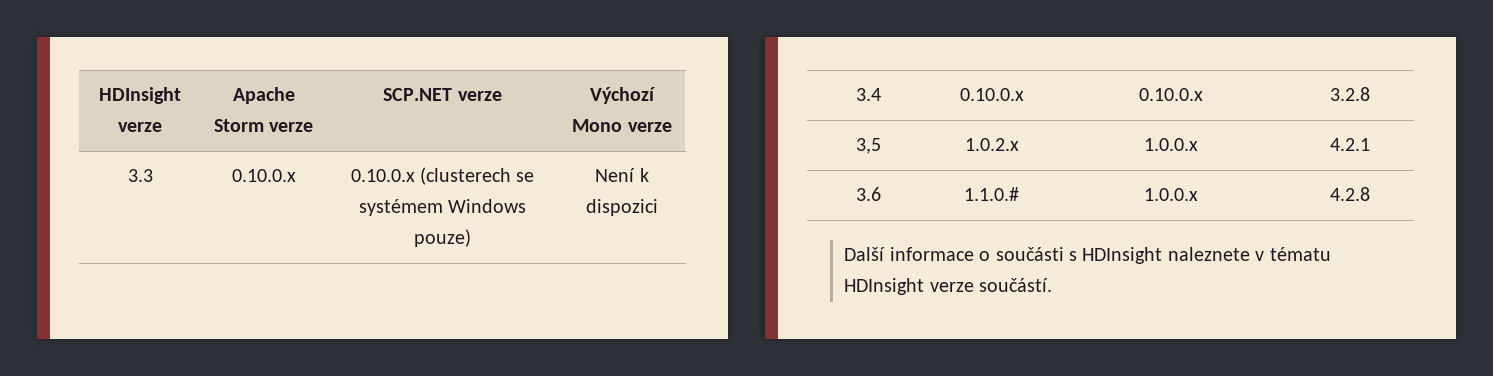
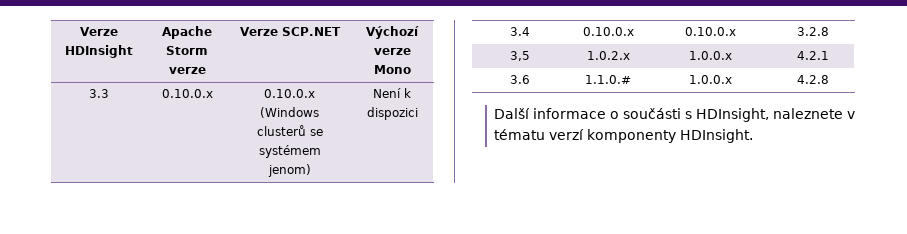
[99,87,181,104] [118,122,162,132] HDInsight verze -> [79,27,118,36] [64,45,133,58] Verze HDInsight
(314, 127) none -> [239,27,278,36] Verze
[457,91,502,101] verze -> (341, 31) none
(655, 95) none -> [373,48,411,55] verze
[627,122,672,132] verze -> (411, 69) none
[420,167,535,185] [358,199,527,216] [414,229,471,247] (clusterech se systémem Windows pouze) -> [260,107,319,118] [256,125,323,136] [258,145,321,158] [267,164,311,177] (Windows clusterů se systémem jenom)
[1082,247,1163,264] HDInsight -> [696,108,770,122] HDInsight,
[844,278,1053,295] HDInsight verze součástí. -> [549,129,754,143] verzí komponenty HDInsight.

